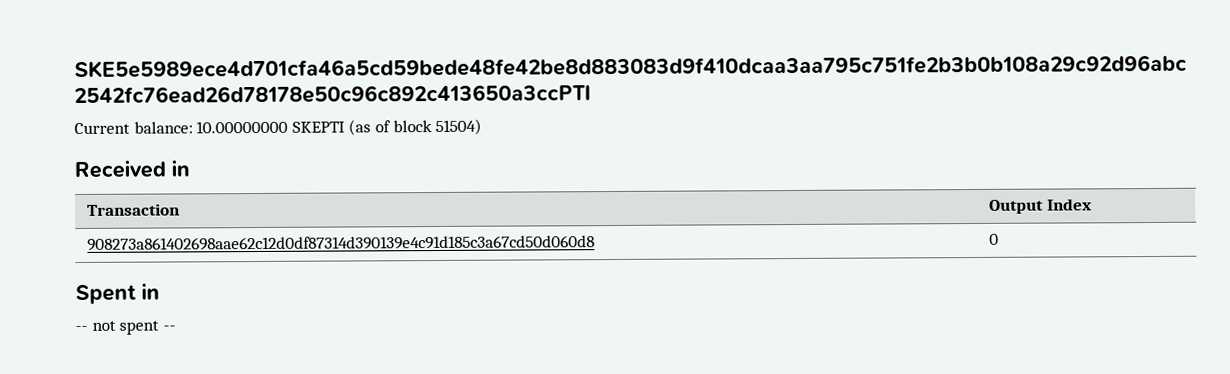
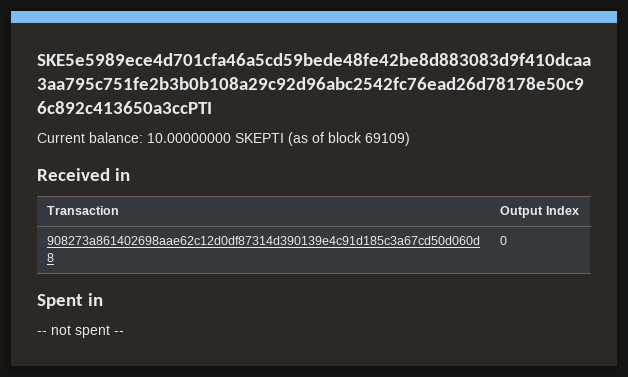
[435,118,483,136] 51504) -> [365,132,410,146] 69109)

